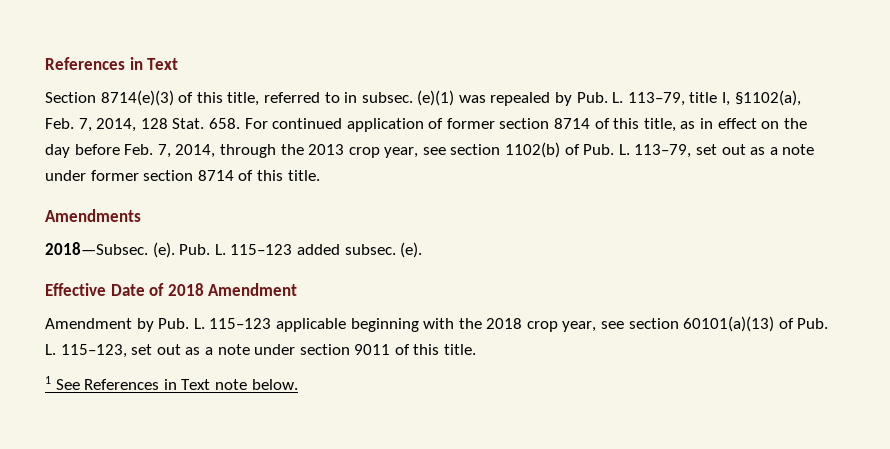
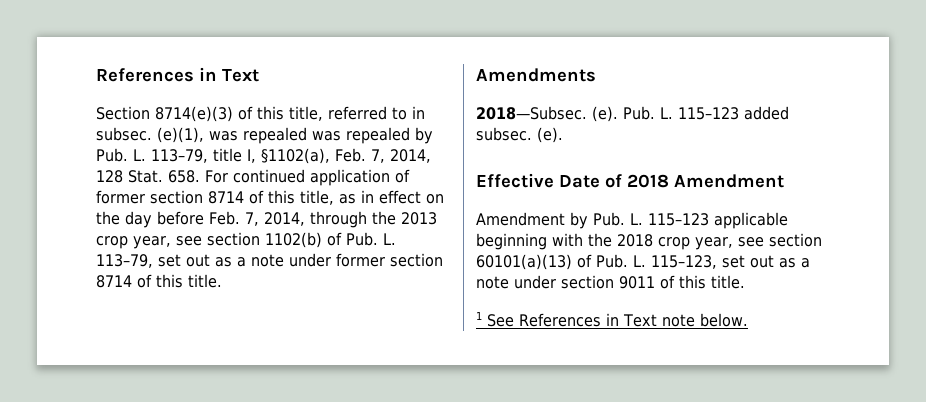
[417,90,455,106] (e)(1) -> [157,127,307,144] (e)(1), was repealed

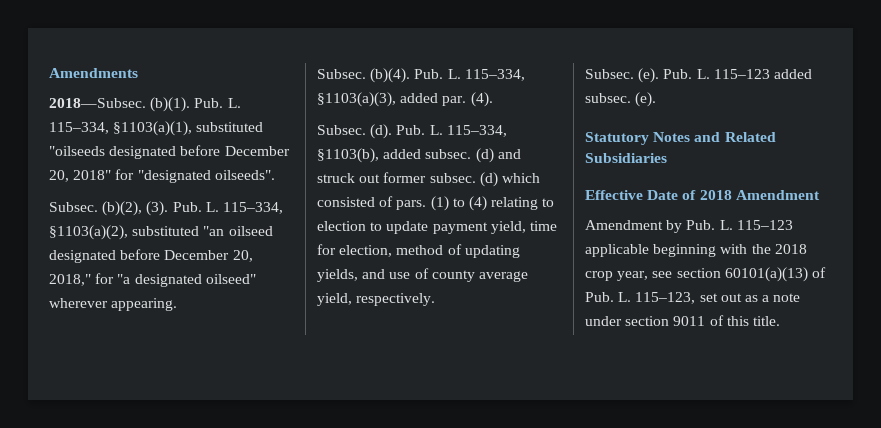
[96,67,259,82] [96,106,425,122] [96,127,433,144] [96,148,431,164] [96,169,410,186] [96,190,444,205] [96,211,437,228] [96,232,396,249] [96,253,443,268] [96,274,222,288] [476,68,596,82] [476,106,587,120] References in Text // Section 8714(e)(3) of this title, referred to in subsec. (e)(1), was repealed was repealed by Pub. L. 113–79, title I, §1102(a), Feb. 7, 2014, 128 Stat. 658. For continued application of former section 8714 of this title, as in effect on the day before Feb. 7, 2014, through the 2013 crop year, see section 1102(b) of Pub. L. 113–79, set out as a note under former section 8714 of this title. // Amendments // 2018—Subsec. -> [49,68,138,78] [49,97,241,112] [49,121,264,136] [49,145,290,159] [49,169,275,183] [49,201,283,216] [49,225,273,240] [49,249,253,263] [49,273,256,287] [49,298,178,311] [317,68,525,83] [317,92,493,107] [317,124,507,139] [317,148,521,163] [317,172,540,187] [317,196,555,211] [317,221,557,234] [317,244,520,258] [317,268,528,282] [317,293,436,306] [585,69,634,79] Amendments // 2018—Subsec. (b)(1). Pub. L. 115–334, §1103(a)(1), substituted "oilseeds designated before December 20, 2018" for "designated oilseeds". // Subsec. (b)(2), (3). Pub. L. 115–334, §1103(a)(2), substituted "an oilseed designated before December 20, 2018," for "a designated oilseed" wherever appearing. // Subsec. (b)(4). Pub. L. 115–334, §1103(a)(3), added par. (4). // Subsec. (d). Pub. L. 115–334, §1103(b), added subsec. (d) and struck out former subsec. (d) which consisted of pars. (1) to (4) relating to election to update payment yield, time for election, method of updating yields, and use of county average yield, respectively. // Subsec.
(563, 135) none -> [585,132,776,145] [585,153,667,163] // Statutory Notes and Related Subsidiaries
[476,311,748,327] // 1 See References in Text note below. -> (780, 321) none

